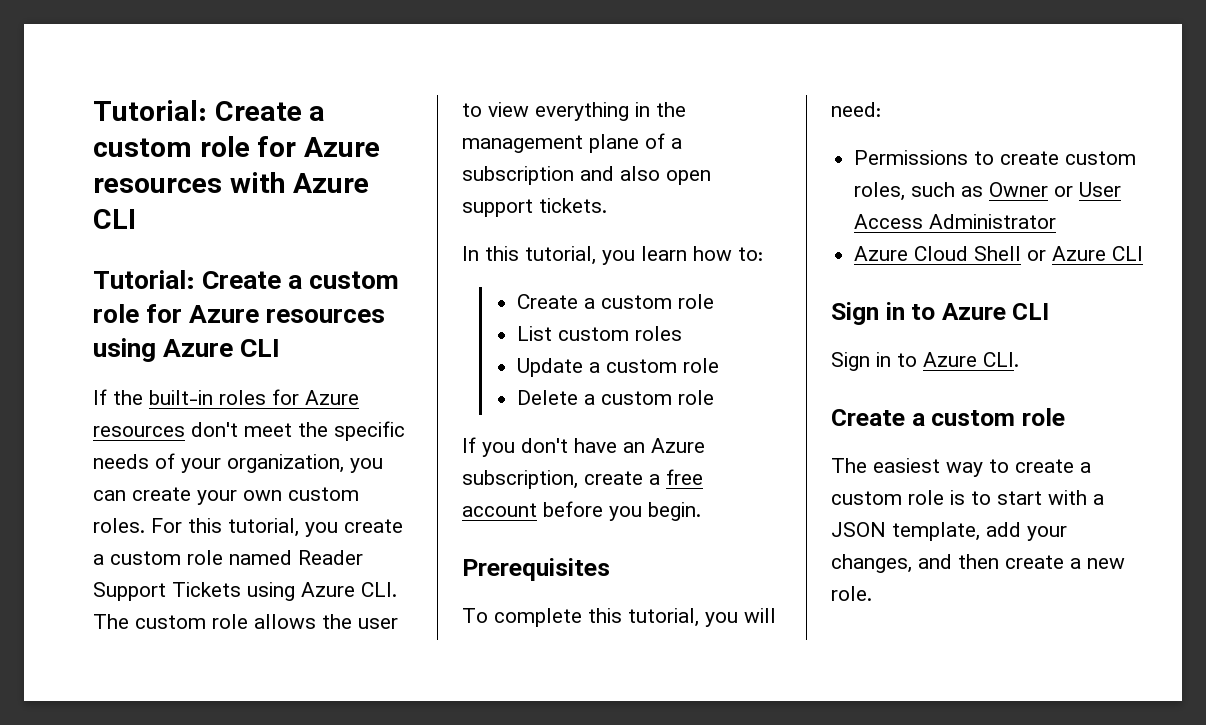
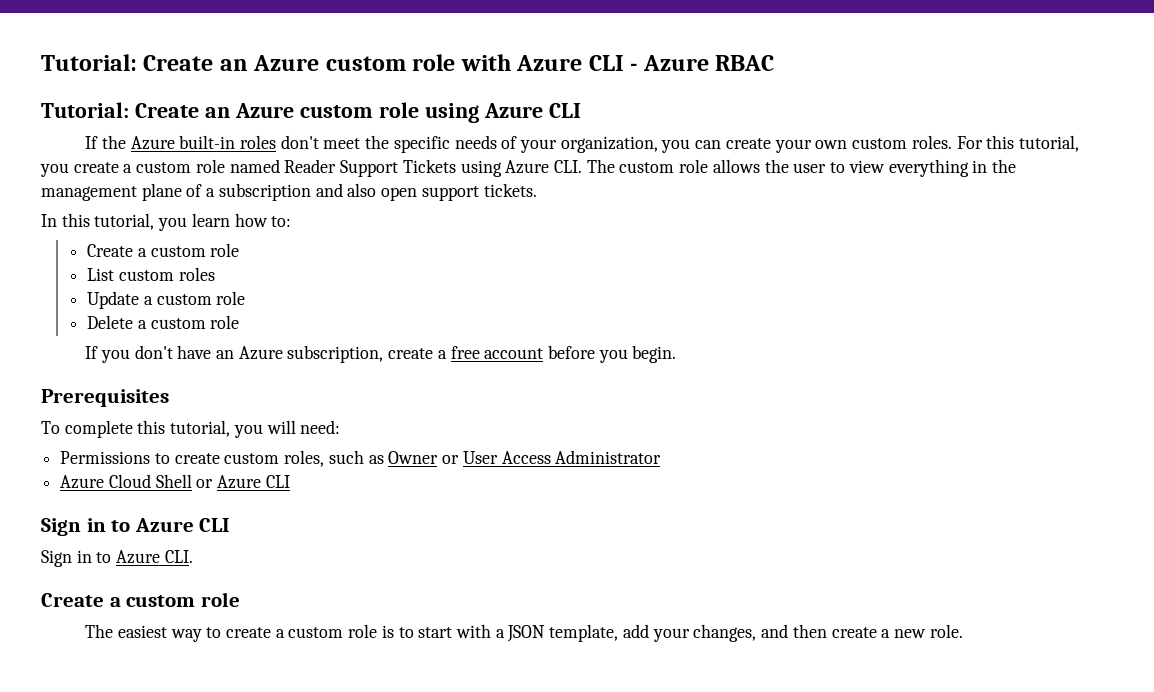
[93,100,326,121] [93,136,381,157] [93,178,222,193] Tutorial: Create a custom role for Azure resources -> [41,54,456,71] Tutorial: Create an Azure custom role
[93,270,400,289] [93,304,386,323] // Tutorial: Create a custom role for Azure resources -> [630,55,775,71] [41,102,419,118] - Azure RBAC // Tutorial: Create an Azure custom role
(143, 397) none -> [130,136,175,150] Azure
[272,389,359,405] [93,426,185,437] for Azure resources -> (276, 142) none

